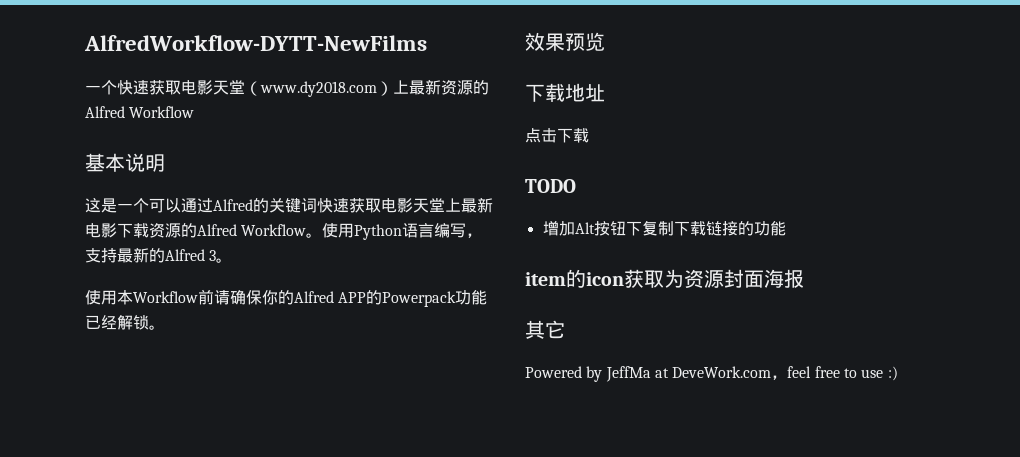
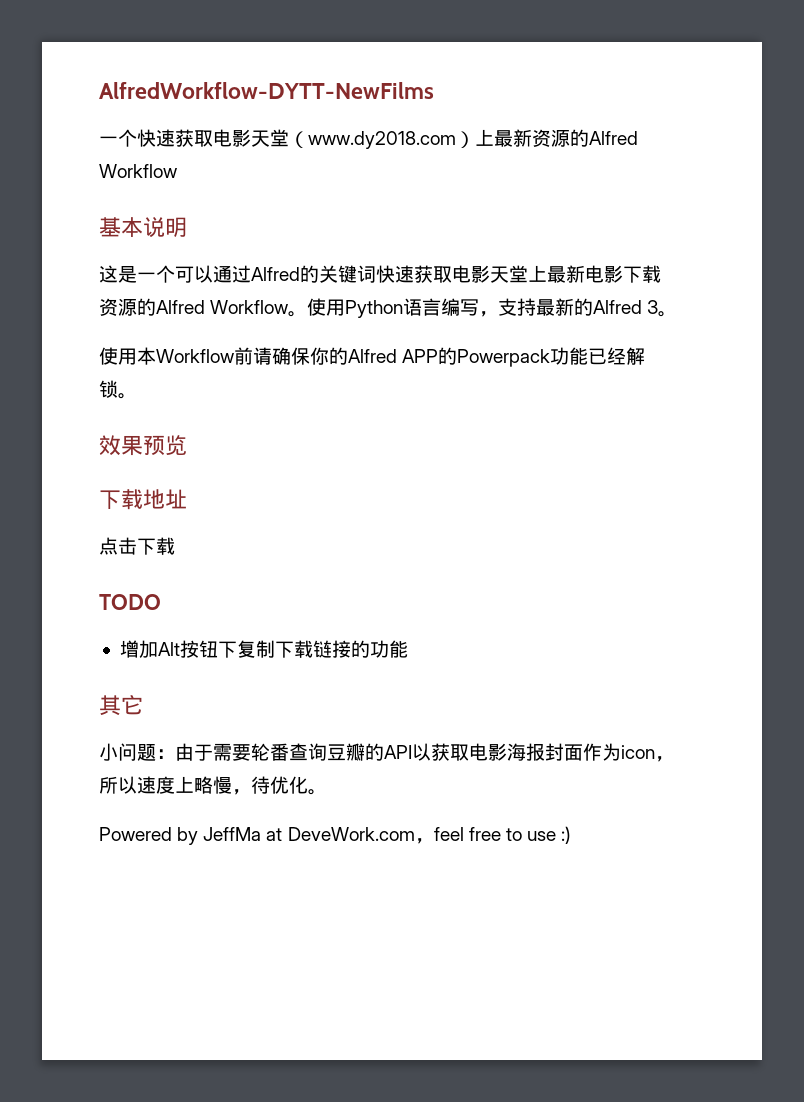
[525,269,804,289] [525,320,565,339] item的icon获取为资源封面海报 // 其它 -> [99,695,143,716] [99,743,674,762] [99,776,327,795] 其它 // 小问题：由于需要轮番查询豆瓣的API以获取电影海报封面作为icon，所以速度上略慢，待优化。

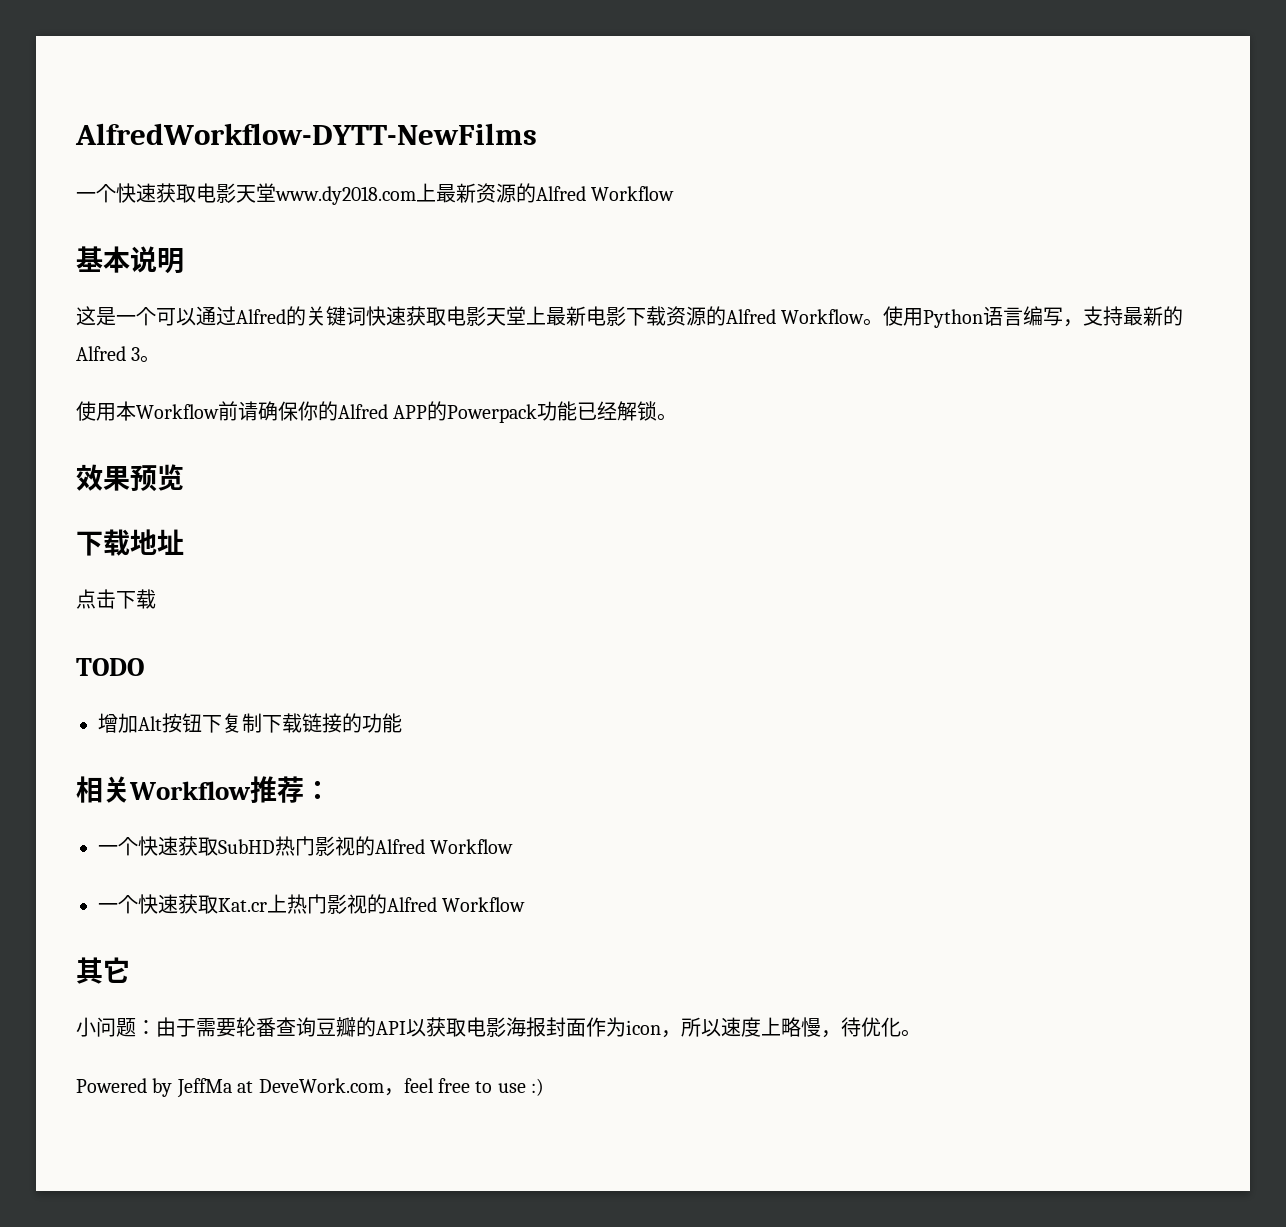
[289,131,475,149] （www.dy2018.com） -> [275,186,416,205] www.dy2018.com
(408, 649) none -> [76,776,331,803] [98,836,514,856] [98,894,526,914] // 相关Workflow推荐： // 一个快速获取SubHD热门影视的Alfred Workflow // 一个快速获取Kat.cr上热门影视的Alfred Workflow

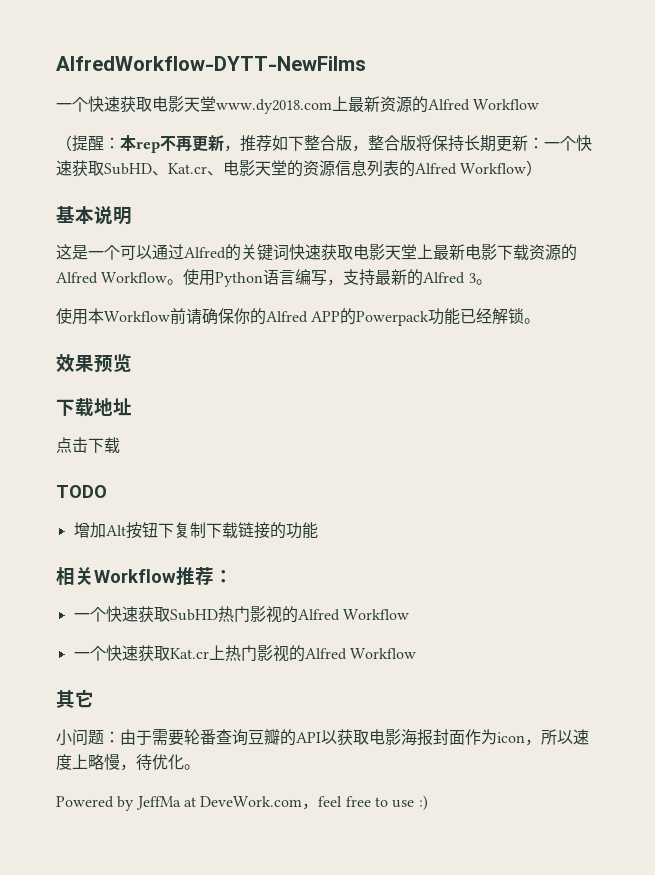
(675, 193) none -> [56,135,592,153] [56,160,543,177] // （提醒：本rep不再更新，推荐如下整合版，整合版将保持长期更新：一个快速获取SubHD、Kat.cr、电影天堂的资源信息列表的Alfred Workflow）

